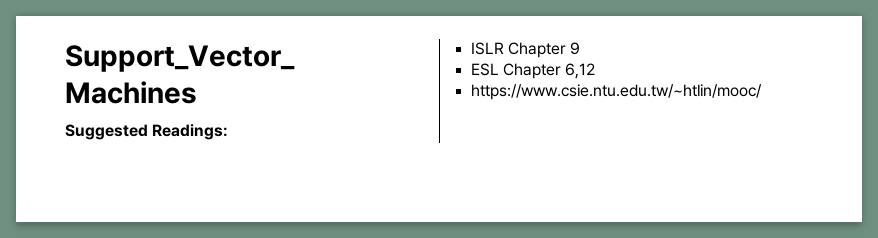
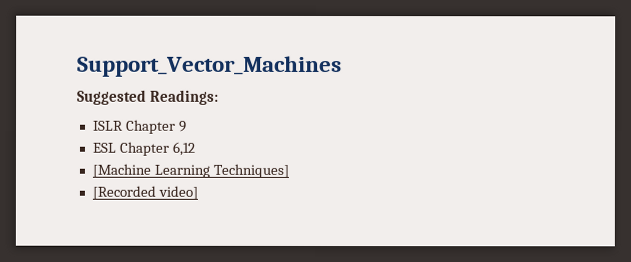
[470,84,762,100] https://www.csie.ntu.edu.tw/~htlin/mooc/ -> [91,163,289,178] [91,185,198,200] [Machine Learning Techniques] // [Recorded video]

